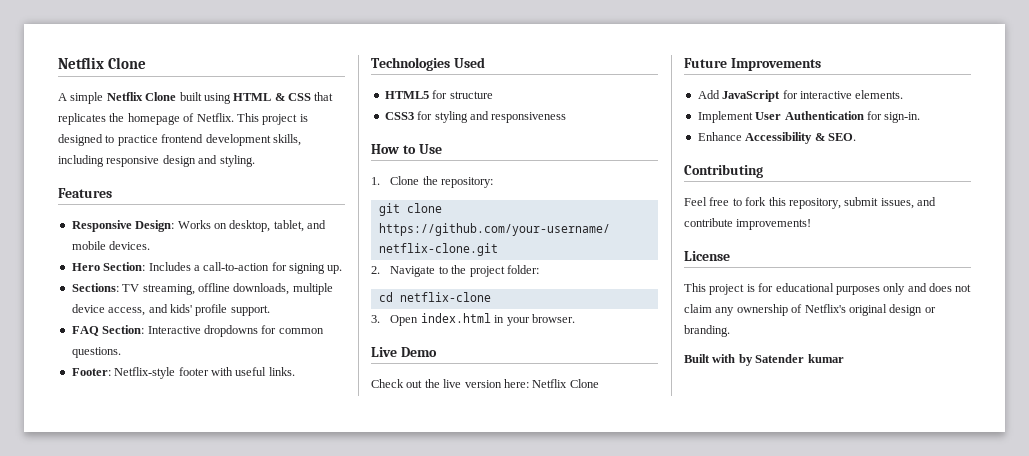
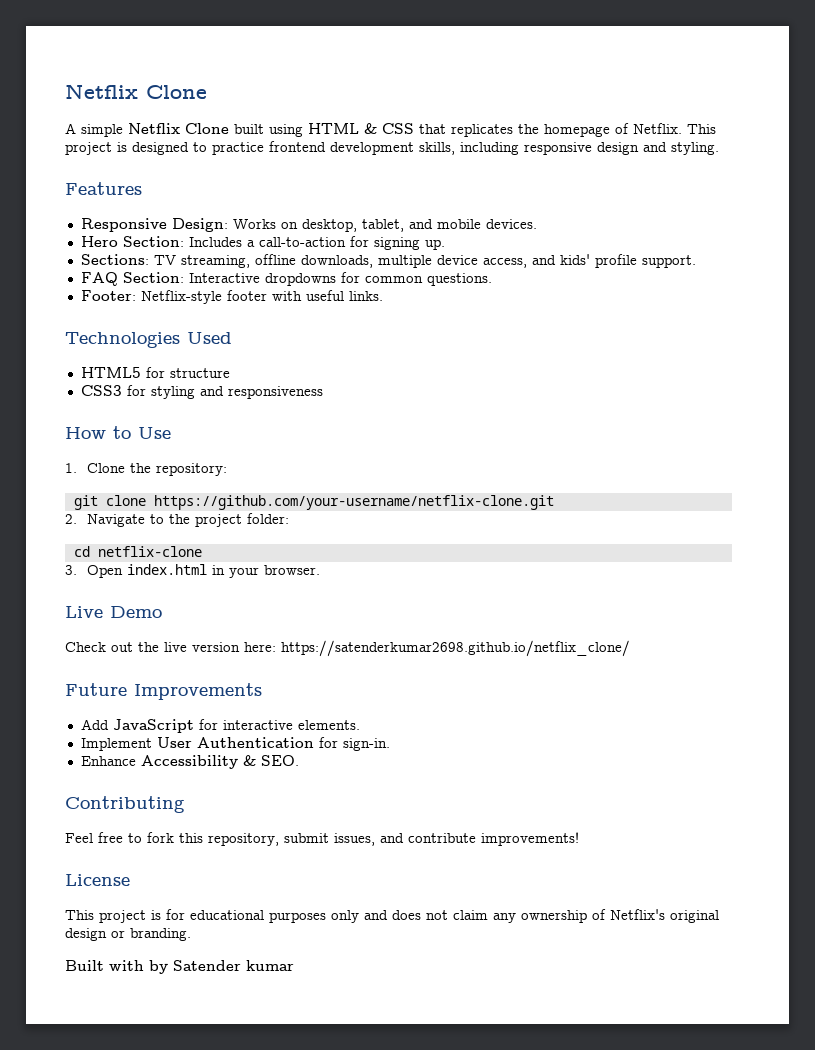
[532,379,599,388] Netflix Clone -> [281,640,630,657] https://satenderkumar2698.github.io/netflix_clone/

